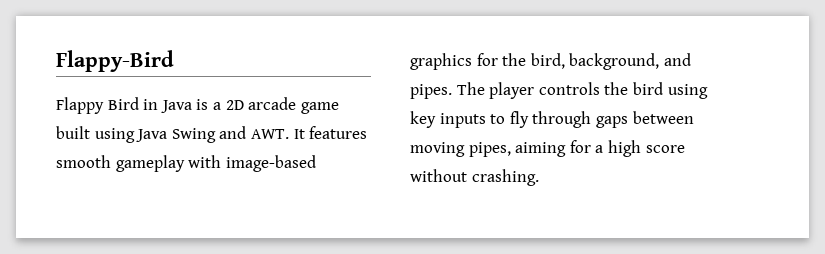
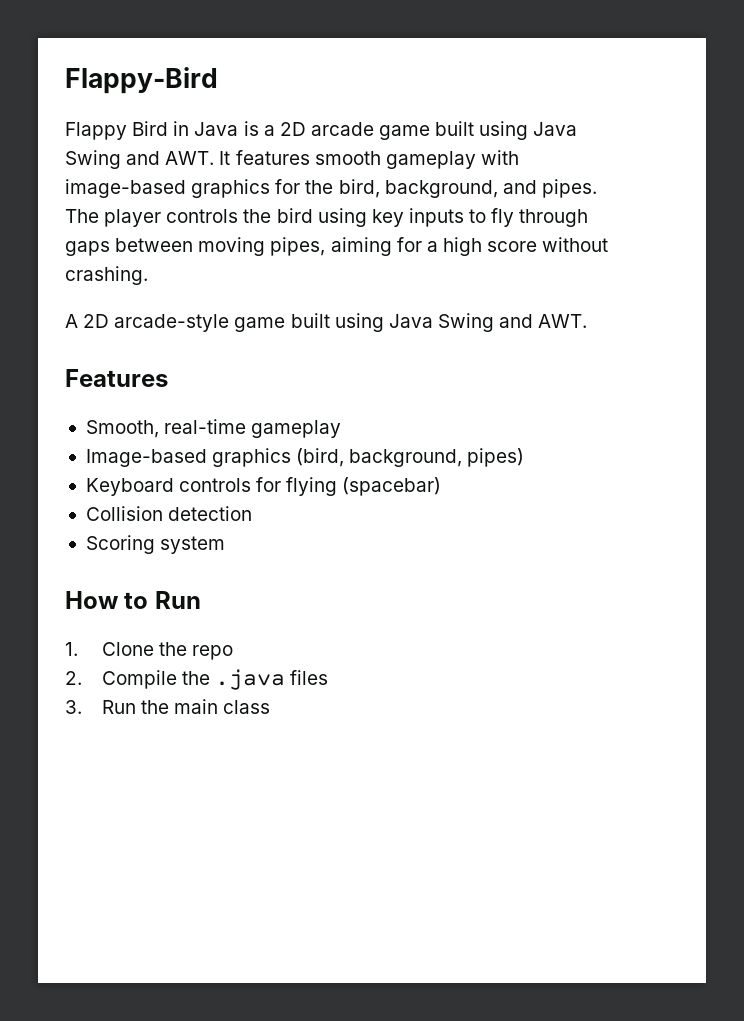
(539, 177) none -> [65,313,588,332] [65,369,168,387] [85,419,342,438] [85,448,525,467] [85,477,442,496] [85,506,253,521] [85,535,226,554] [65,591,201,609] [65,642,233,660] [65,669,329,690] [65,699,271,714] // A 2D arcade-style game built using Java Swing and AWT. // Features // Smooth, real-time gameplay // Image-based graphics (bird, background, pipes) // Keyboard controls for flying (spacebar) // Collision detection // Scoring system // How to Run // 1. Clone the repo // 2. Compile the .java files // 3. Run the main class

